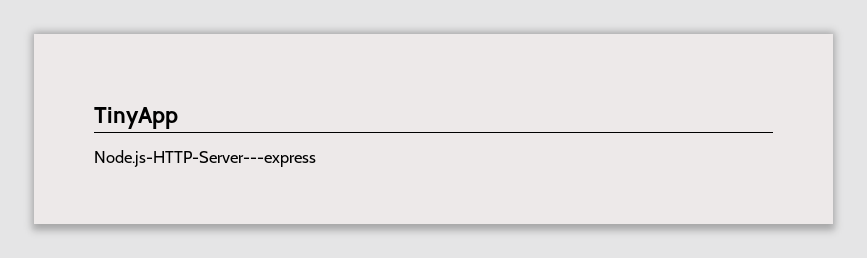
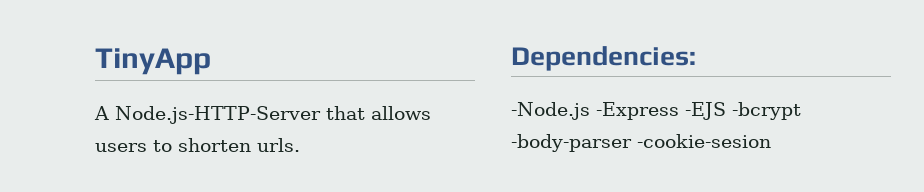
[94,150,316,167] Node.js-HTTP-Server---express -> [94,106,431,124] [95,138,300,152] [511,46,696,71] [511,102,801,120] [511,134,771,152] A Node.js-HTTP-Server that allows users to shorten urls. // Dependencies: // -Node.js -Express -EJS -bcrypt -body-parser -cookie-sesion

